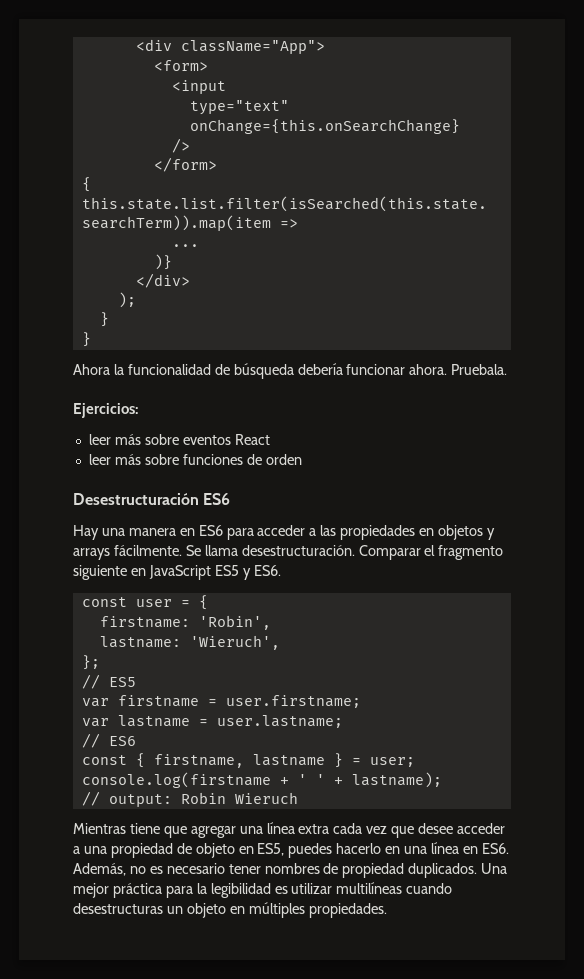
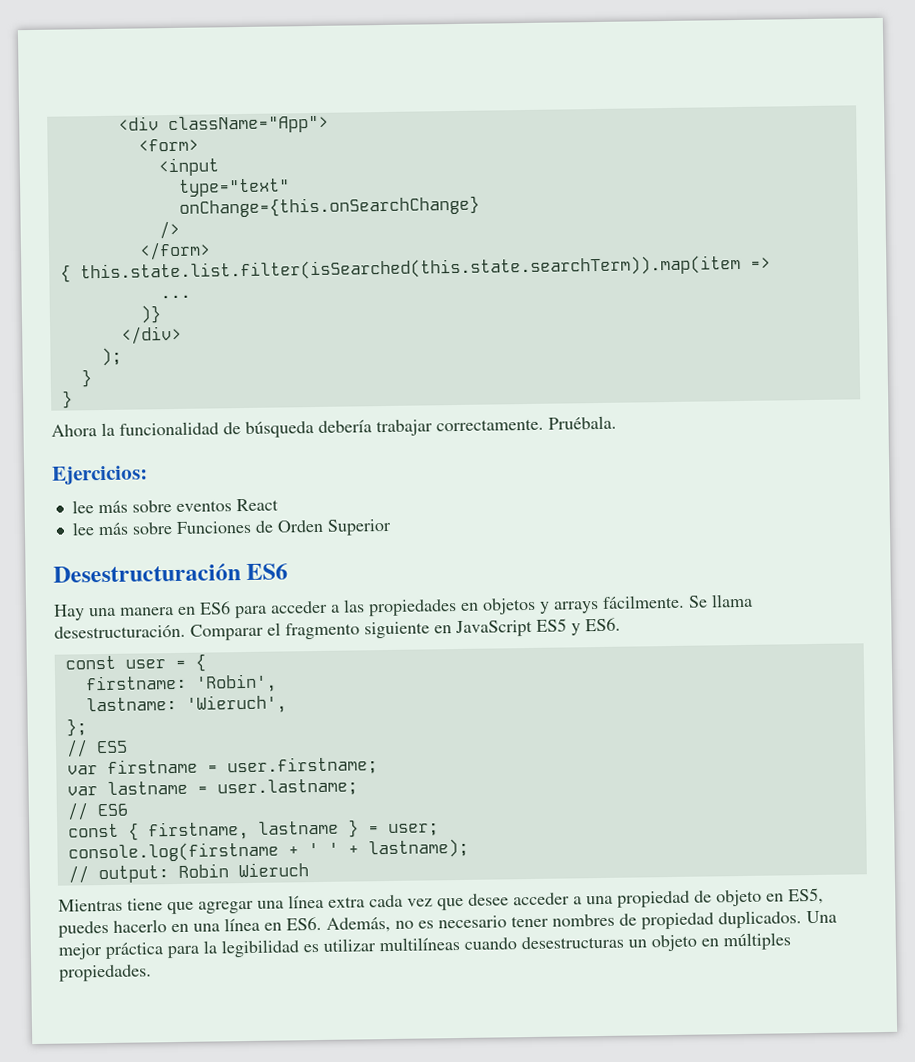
[346,364,508,375] funcionar ahora. Pruebala. -> [376,415,617,437] trabajar correctamente. Pruébala.
[88,434,111,445] leer -> [71,500,94,514] lee
[88,454,302,465] leer más sobre funciones de orden -> [71,518,392,536] lee más sobre Funciones de Orden Superior

